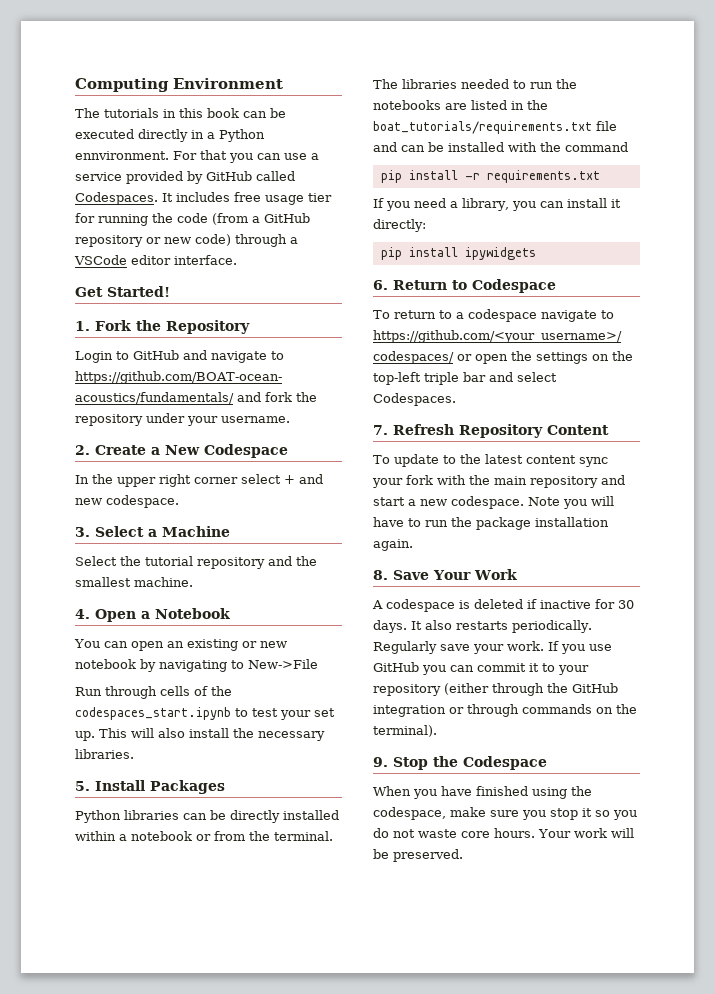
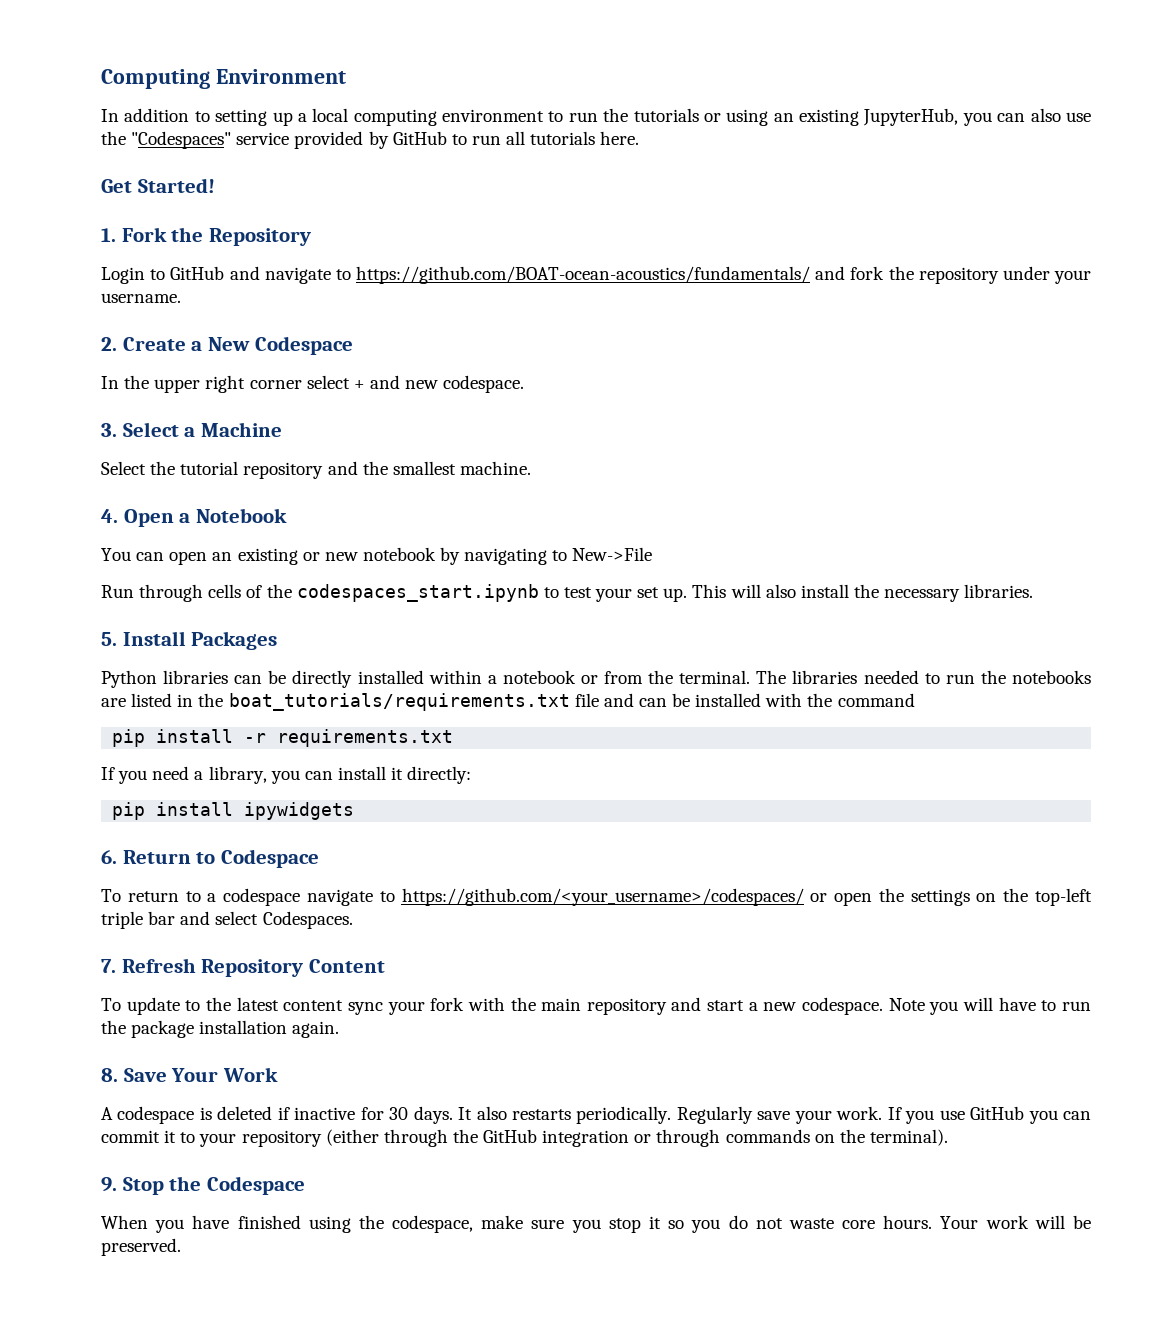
[75,108,286,118] [75,129,265,142] [75,150,319,163] [75,171,295,184] [75,192,332,205] [75,213,310,226] [75,234,298,247] [74,255,237,265] The tutorials in this book can be executed directly in a Python ennvironment. For that you can use a service provided by GitHub called Codespaces. It includes free usage tier for running the code (from a GitHub repository or new code) through a VSCode editor interface. -> [101,108,1092,126] [101,131,640,149] In addition to setting up a local computing environment to run the tutorials or using an existing JupyterHub, you can also use the "Codespaces" service provided by GitHub to run all tutorials here.

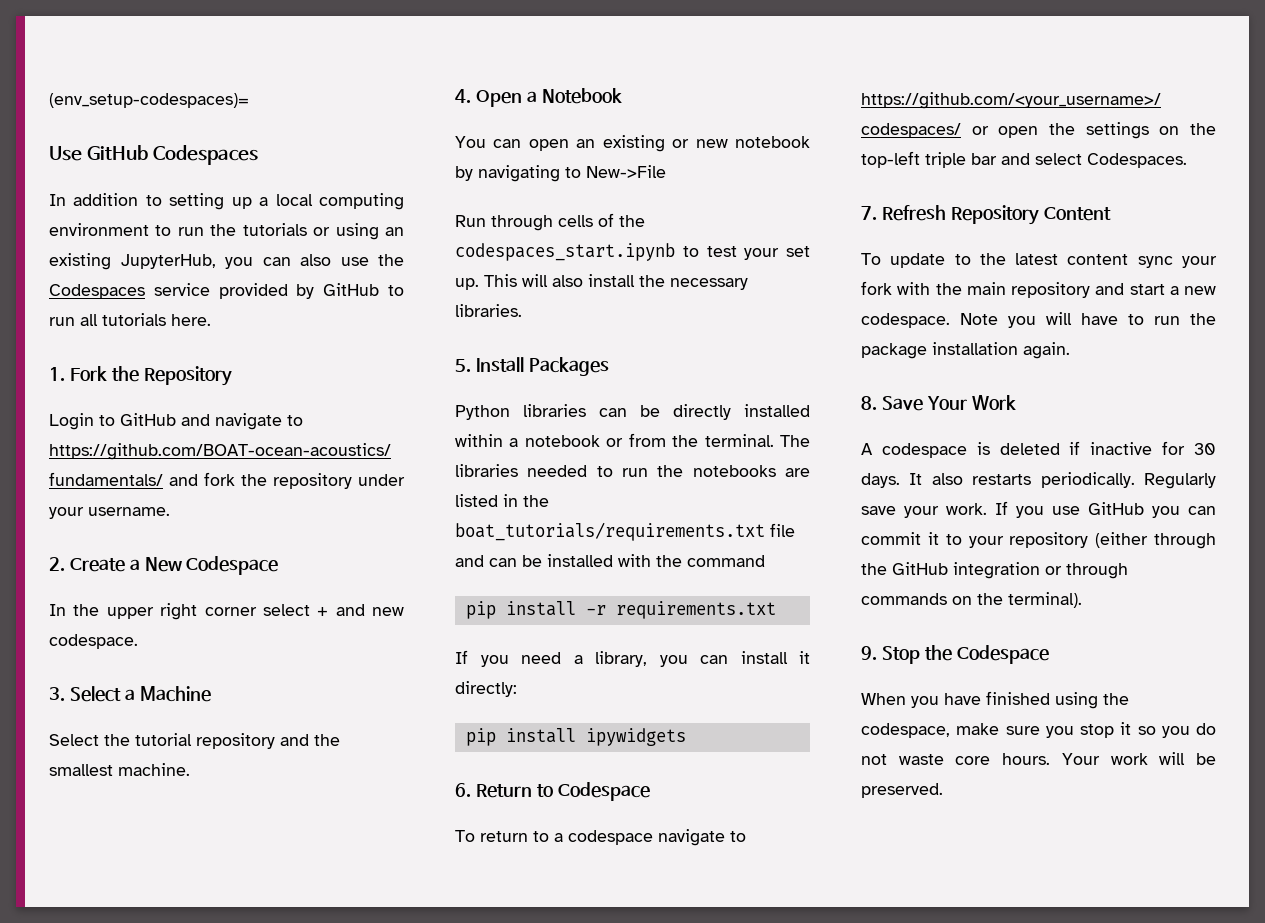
[101,69,346,89] Computing Environment -> [49,93,249,108] [49,145,259,165] (env_setup-codespaces)= // Use GitHub Codespaces
[131,131,232,149] "Codespaces" -> [49,284,145,299] Codespaces
[101,178,215,193] // Get Started! -> (211, 320) none

